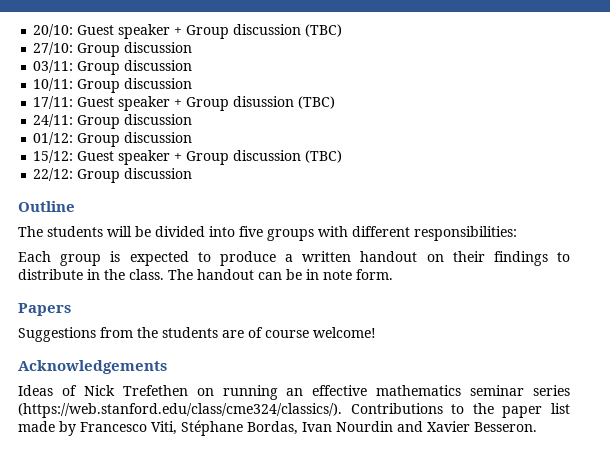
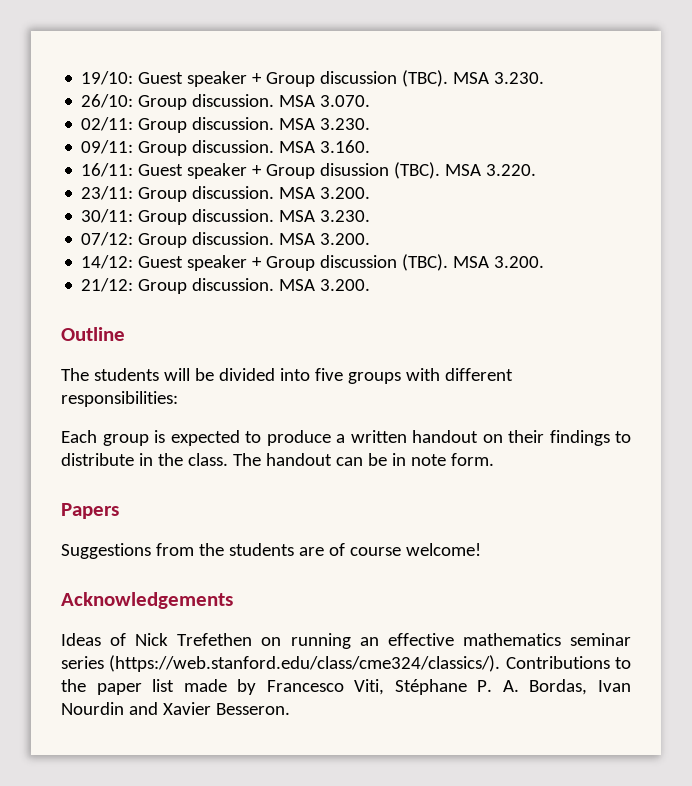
[33,24,343,39] [33,42,193,57] [33,60,193,75] [33,78,193,93] [33,96,74,109] 20/10: Guest speaker + Group discussion (TBC) // 27/10: Group discussion // 03/11: Group discussion // 10/11: Group discussion // 17/11: -> [81,70,545,87] [81,94,371,110] [81,117,371,133] [81,140,371,156] [81,163,134,177] 19/10: Guest speaker + Group discussion (TBC). MSA 3.230. // 26/10: Group discussion. MSA 3.070. // 02/11: Group discussion. MSA 3.230. // 09/11: Group discussion. MSA 3.160. // 16/11:
[298,96,336,109] [33,114,193,129] [33,132,193,147] [33,150,343,165] [33,168,193,183] (TBC) // 24/11: Group discussion // 01/12: Group discussion // 15/12: Guest speaker + Group discussion (TBC) // 22/12: Group discussion -> [394,162,537,179] [81,186,371,202] [81,209,371,225] [81,232,371,248] [81,254,545,271] [81,278,371,294] (TBC). MSA 3.220. // 23/11: Group discussion. MSA 3.200. // 30/11: Group discussion. MSA 3.230. // 07/12: Group discussion. MSA 3.200. // 14/12: Guest speaker + Group discussion (TBC). MSA 3.200. // 21/12: Group discussion. MSA 3.200.
(243, 428) none -> [477,680,519,692] P. A.

